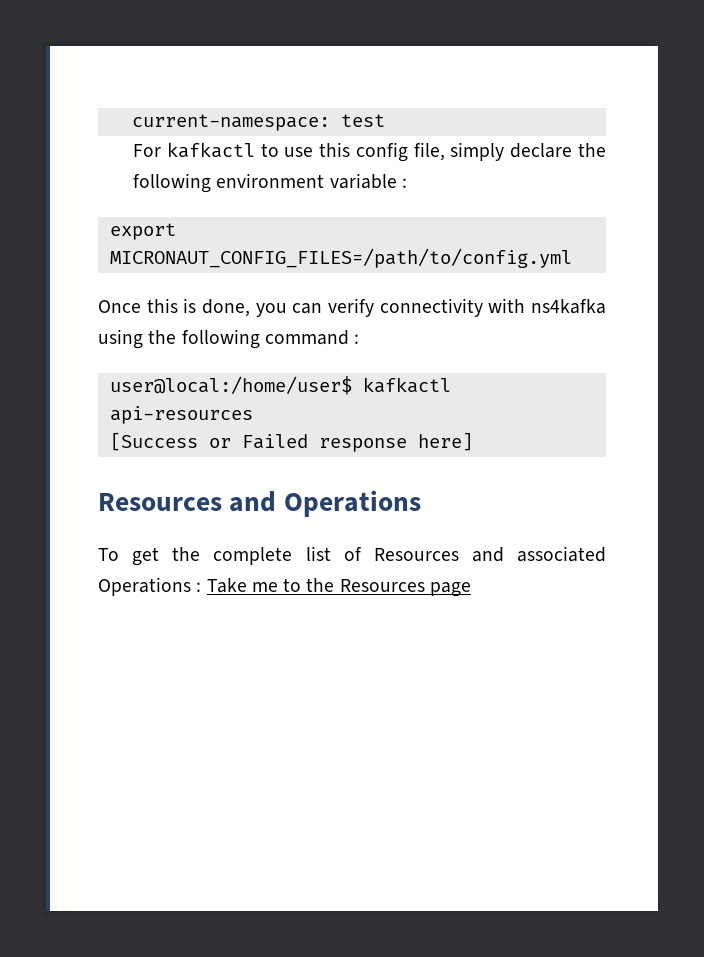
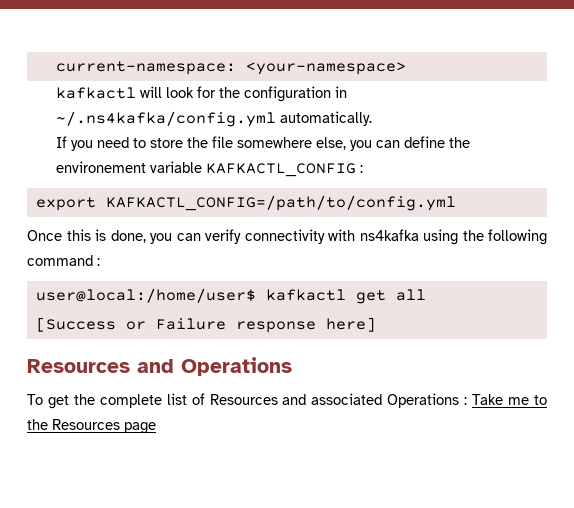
[340,114,385,127] [133,142,607,162] [133,173,397,193] test // For kafkactl to use this config file, simply declare the following environment variable -> [245,62,406,75] [55,86,347,102] [55,111,372,127] [55,136,470,151] [55,161,356,177] <your-namespace> // kafkactl will look for the configuration in ~/.ns4kafka/config.yml automatically. // If you need to store the file somewhere else, you can define the environement variable KAFKACTL_CONFIG
[109,248,572,268] MICRONAUT_CONFIG_FILES=/path/to/config.yml -> [105,195,456,211] KAFKACTL_CONFIG=/path/to/config.yml
[109,406,253,424] api-resources -> [355,289,426,304] get all
[241,434,308,449] Failed -> [155,318,226,330] Failure

